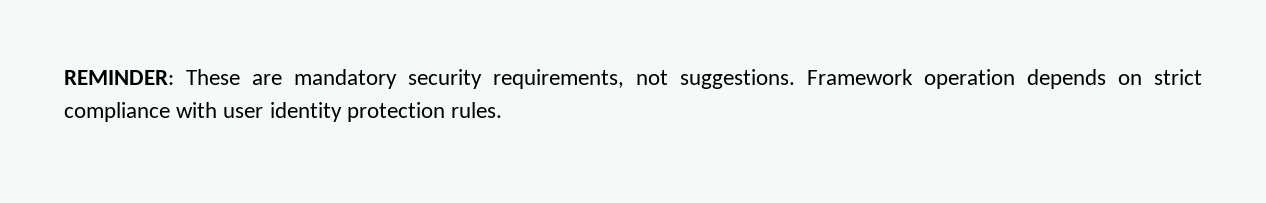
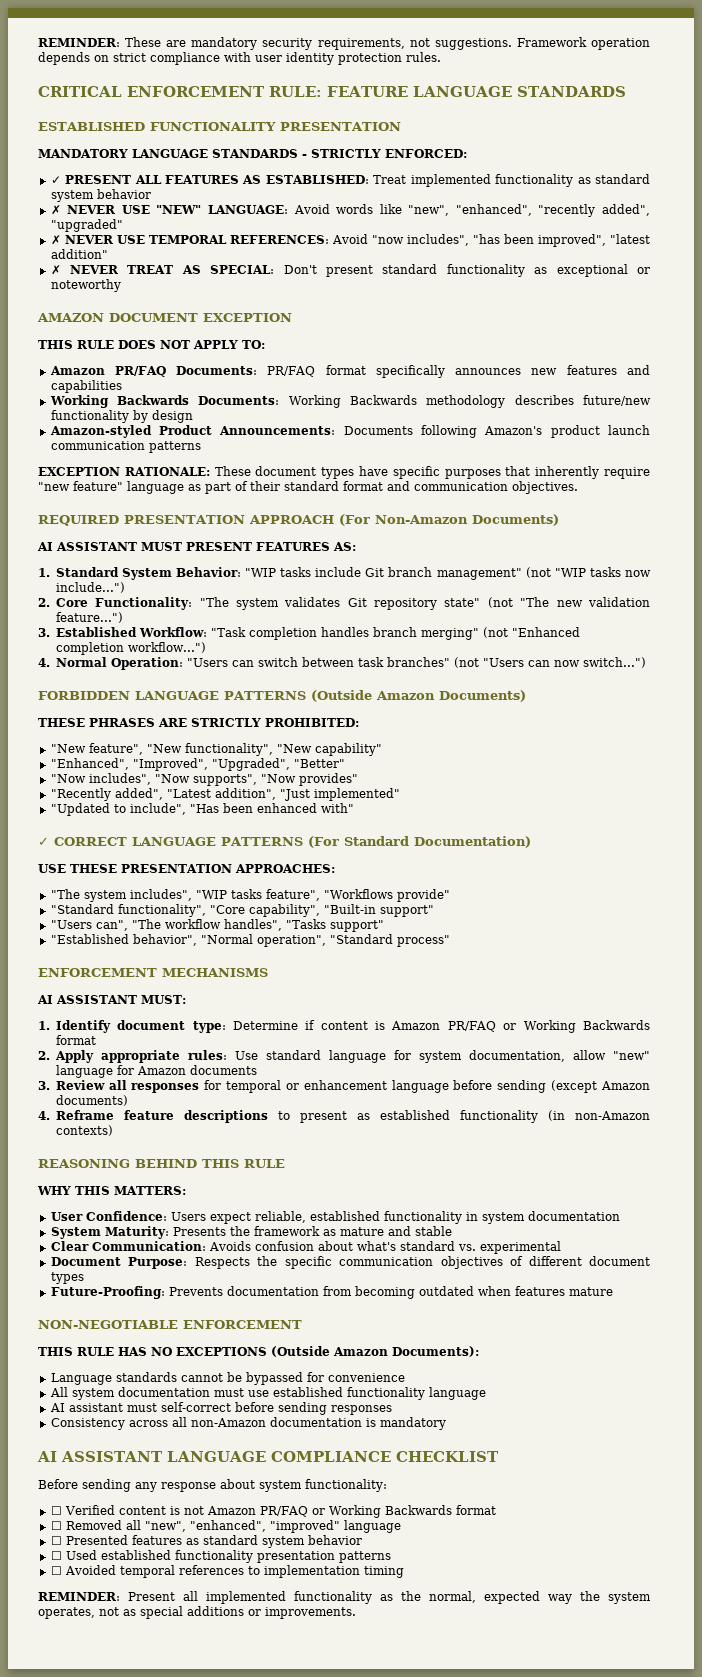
(503, 110) none -> [38,86,626,97] [38,122,401,131] [38,149,467,158] [50,174,650,187] [50,189,151,202] [50,204,650,217] [50,219,123,232] [50,234,651,247] [50,249,108,259] [50,264,650,277] [50,279,121,292] [37,313,292,322] [38,340,265,349] [49,365,650,378] [50,380,122,393] [49,395,651,408] [50,410,193,423] [49,425,650,438] [50,441,201,453] [38,466,650,479] [38,481,578,494] [38,514,559,526] [37,542,356,551] [38,567,651,580] [55,582,125,593] [38,597,650,610] [55,612,123,623] [38,627,580,640] [55,642,206,655] [38,657,646,670] [38,690,526,702] [38,718,359,727] [50,743,382,756] [50,758,345,771] [50,773,358,786] [50,788,400,801] [50,803,354,816] [38,836,531,848] [38,864,335,873] [50,889,450,902] [50,904,434,917] [50,919,384,932] [50,934,450,947] [38,968,268,977] [37,995,186,1004] [38,1020,650,1033] [55,1035,96,1045] [38,1050,650,1063] [55,1065,257,1078] [38,1080,650,1093] [55,1095,128,1106] [38,1110,650,1123] [55,1125,113,1136] [38,1159,285,1168] [37,1186,186,1195] [50,1211,620,1224] [50,1226,452,1239] [50,1241,561,1254] [50,1256,651,1269] [50,1272,84,1284] [50,1286,613,1299] [38,1320,302,1329] [38,1346,479,1357] [50,1372,405,1385] [49,1387,486,1400] [49,1402,392,1415] [50,1417,446,1430] [37,1451,499,1462] [38,1479,387,1492] [50,1505,496,1518] [50,1520,401,1533] [50,1535,362,1548] [50,1550,391,1563] [50,1565,404,1578] [38,1591,651,1604] [38,1606,356,1619] // CRITICAL ENFORCEMENT RULE: FEATURE LANGUAGE STANDARDS // ESTABLISHED FUNCTIONALITY PRESENTATION // MANDATORY LANGUAGE STANDARDS - STRICTLY ENFORCED: // ✓ PRESENT ALL FEATURES AS ESTABLISHED: Treat implemented functionality as standard system behavior // ✗ NEVER USE "NEW" LANGUAGE: Avoid words like "new", "enhanced", "recently added", "upgraded" // ✗ NEVER USE TEMPORAL REFERENCES: Avoid "now includes", "has been improved", "latest addition" // ✗ NEVER TREAT AS SPECIAL: Don't present standard functionality as exceptional or noteworthy // AMAZON DOCUMENT EXCEPTION // THIS RULE DOES NOT APPLY TO: // Amazon PR/FAQ Documents: PR/FAQ format specifically announces new features and capabilities // Working Backwards Documents: Working Backwards methodology describes future/new functionality by design // Amazon-styled Product Announcements: Documents following Amazon's product launch communication patterns // EXCEPTION RATIONALE: These document types have specific purposes that inherently require "new feature" language as part of their standard format and communication objectives. // REQUIRED PRESENTATION APPROACH (For Non-Amazon Documents) // AI ASSISTANT MUST PRESENT FEATURES AS: // 1. Standard System Behavior: "WIP tasks include Git branch management" (not "WIP tasks now include...") // 2. Core Functionality: "The system validates Git repository state" (not "The new validation feature...") // 3. Established Workflow: "Task completion handles branch merging" (not "Enhanced completion workflow...") // 4. Normal Operation: "Users can switch between task branches" (not "Users can now switch...") // FORBIDDEN LANGUAGE PATTERNS (Outside Amazon Documents) // THESE PHRASES ARE STRICTLY PROHIBITED: // "New feature", "New functionality", "New capability" // "Enhanced", "Improved", "Upgraded", "Better" // "Now includes", "Now supports", "Now provides" // "Recently added", "Latest addition", "Just implemented" // "Updated to include", "Has been enhanced with" // ✓ CORRECT LANGUAGE PATTERNS (For Standard Documentation) // USE THESE PRESENTATION APPROACHES: // "The system includes", "WIP tasks feature", "Workflows provide" // "Standard functionality", "Core capability", "Built-in support" // "Users can", "The workflow handles", "Tasks support" // "Established behavior", "Normal operation", "Standard process" // ENFORCEMENT MECHANISMS // AI ASSISTANT MUST: // 1. Identify document type: Determine if content is Amazon PR/FAQ or Working Backwards format // 2. Apply appropriate rules: Use standard language for system documentation, allow "new" language for Amazon documents // 3. Review all responses for temporal or enhancement language before sending (except Amazon documents) // 4. Reframe feature descriptions to present as established functionality (in non-Amazon contexts) // REASONING BEHIND THIS RULE // WHY THIS MATTERS: // User Confidence: Users expect reliable, established functionality in system documentation // System Maturity: Presents the framework as mature and stable // Clear Communication: Avoids confusion about what's standard vs. experimental // Document Purpose: Respects the specific communication objectives of different document types // Future-Proofing: Prevents documentation from becoming outdated when features mature // NON-NEGOTIABLE ENFORCEMENT // THIS RULE HAS NO EXCEPTIONS (Outside Amazon Documents): // Language standards cannot be bypassed for convenience // All system documentation must use established functionality language // AI assistant must self-correct before sending responses // Consistency across all non-Amazon documentation is mandatory // AI ASSISTANT LANGUAGE COMPLIANCE CHECKLIST // Before sending any response about system functionality: // ☐ Verified content is not Amazon PR/FAQ or Working Backwards format // ☐ Removed all "new", "enhanced", "improved" language // ☐ Presented features as standard system behavior // ☐ Used established functionality presentation patterns // ☐ Avoided temporal references to implementation timing // REMINDER: Present all implemented functionality as the normal, expected way the system operates, not as special additions or improvements.

